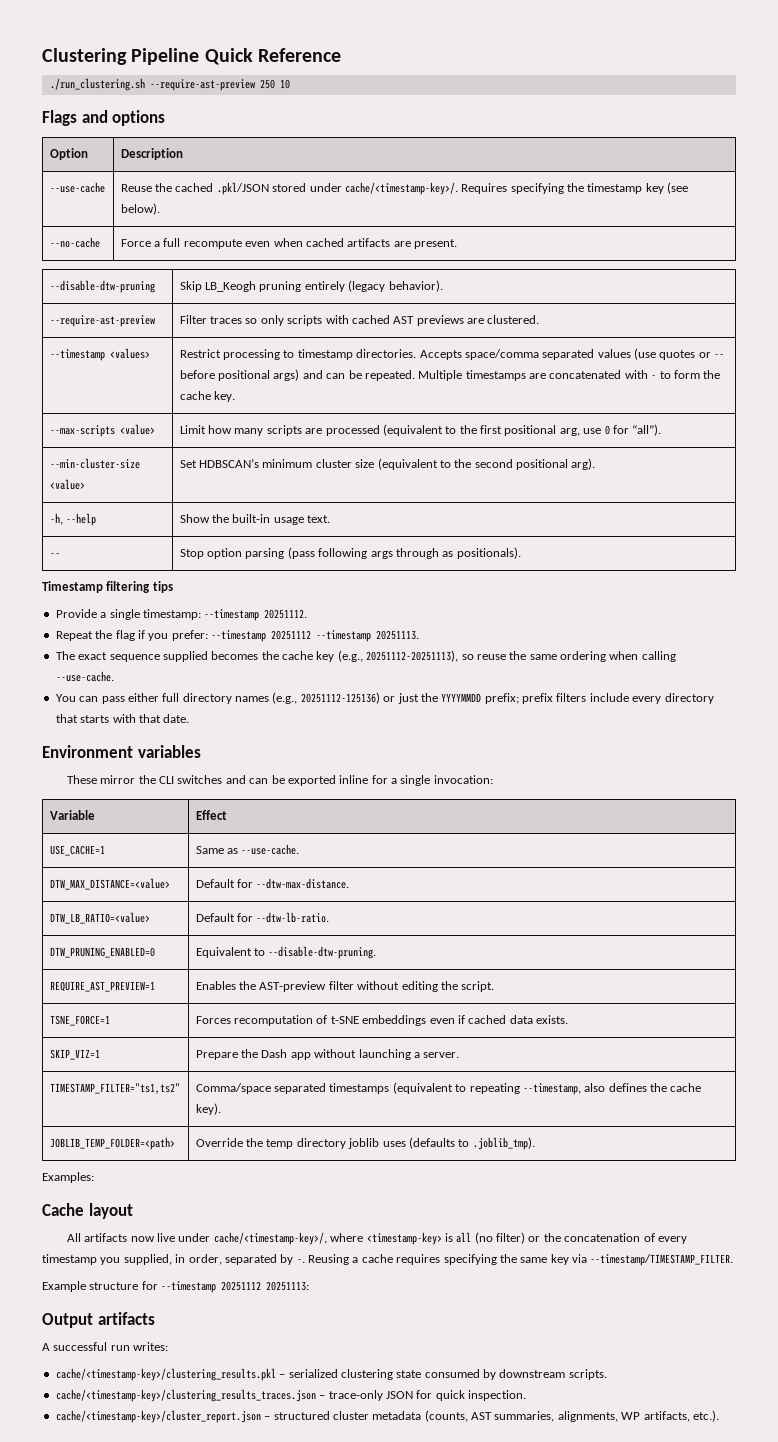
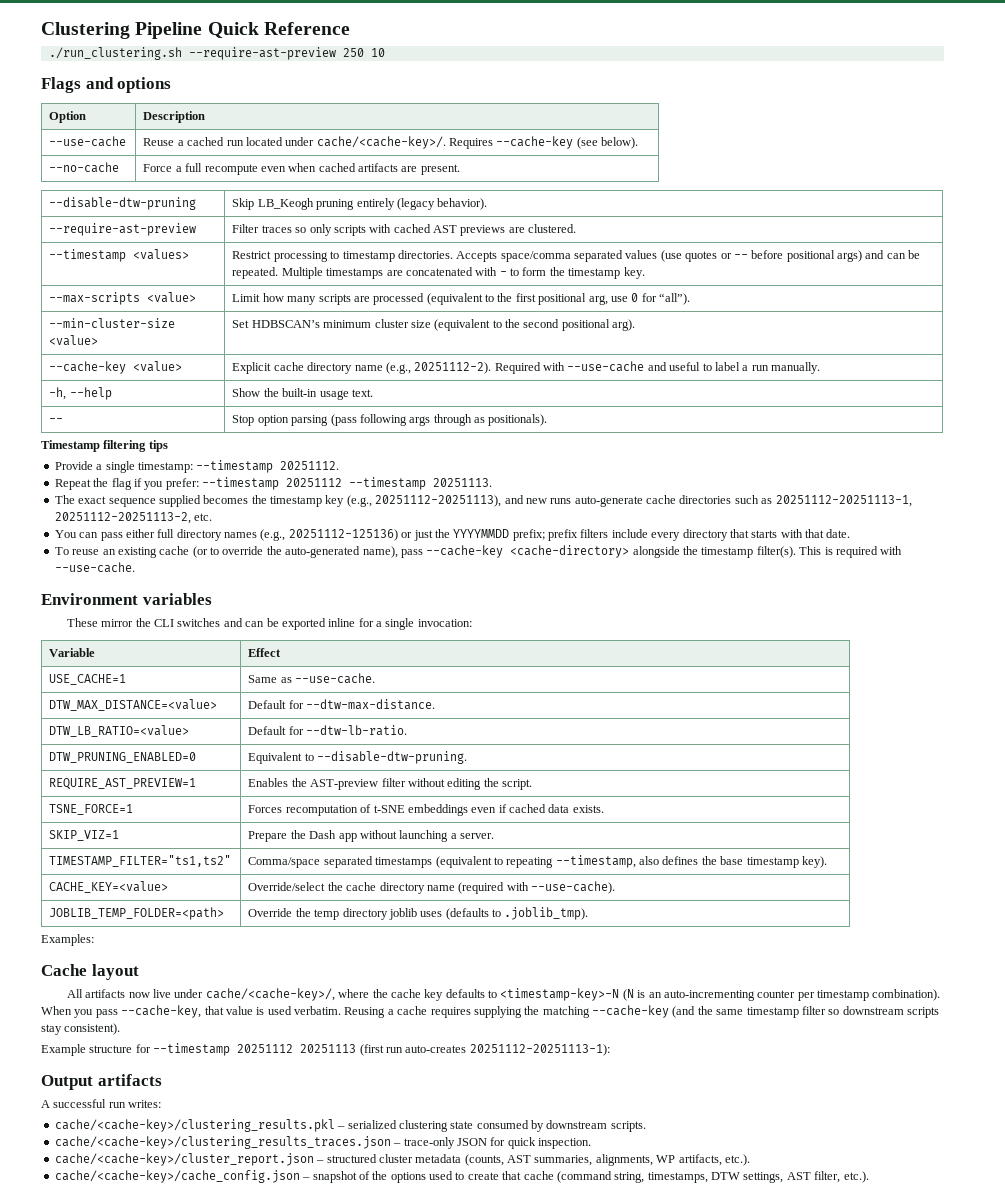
[154,182,664,195] the cached .pkl/JSON stored under cache/<timestamp-key>/. Requires specifying the timestamp key -> [177,136,574,149] a cached run located under cache/<cache-key>/. Requires --cache-key
[179,391,211,400] cache -> [568,268,621,279] timestamp
(596, 464) none -> [49,361,183,374] [232,361,821,374] // --cache-key <value> | Explicit cache directory name (e.g., 20251112-2). Required with --use-cache and useful to label a run manually.
[282,651,313,660] cache -> [270,496,322,507] timestamp
[461,651,676,662] [55,671,114,682] so reuse the same ordering when calling --use-cache. -> [504,495,912,507] [54,512,213,524] and new runs auto-generate cache directories such as 20251112-20251113-1, 20251112-20251113-2, etc.
(190, 718) none -> [54,545,903,558] [54,562,135,573] // To reuse an existing cache (or to override the auto-generated name), pass --cache-key <cache-directory> alongside the timestamp filter(s). This is required with --use-cache.
[670,1083,702,1092] [195,1103,221,1115] cache key). -> [720,856,827,868] [49,881,169,893] [248,881,616,894] base timestamp key). // CACHE_KEY=<value> | Override/select the cache directory name (required with --use-cache).
[213,1232,687,1245] [42,1254,734,1266] cache/<timestamp-key>/, where <timestamp-key> is all (no filter) or the concatenation of every timestamp you supplied, in order, separated by -. Reusing a cache requires specifying the same key via --timestamp/TIMESTAMP_FILTER. -> [205,988,941,1001] [41,1005,939,1018] [41,1023,121,1035] cache/<cache-key>/, where the cache key defaults to <timestamp-key>-N (N is an auto-incrementing counter per timestamp combination). When you pass --cache-key, that value is used verbatim. Reusing a cache requires supplying the matching --cache-key (and the same timestamp filter so downstream scripts stay consistent).
[266,1281,310,1291] 20251113: -> [300,1044,610,1056] 20251113 (first run auto-creates 20251112-20251113-1):
[55,1368,276,1381] cache/<timestamp-key>/clustering_results.pkl -> [54,1119,335,1132] cache/<cache-key>/clustering_results.pkl
[55,1389,316,1402] cache/<timestamp-key>/clustering_results_traces.json -> [54,1136,391,1149] cache/<cache-key>/clustering_results_traces.json
[55,1410,261,1423] cache/<timestamp-key>/cluster_report.json -> [54,1153,314,1166] cache/<cache-key>/cluster_report.json
(719, 1416) none -> [54,1170,869,1183] // cache/<cache-key>/cache_config.json – snapshot of the options used to create that cache (command string, timestamps, DTW settings, AST filter, etc.).

